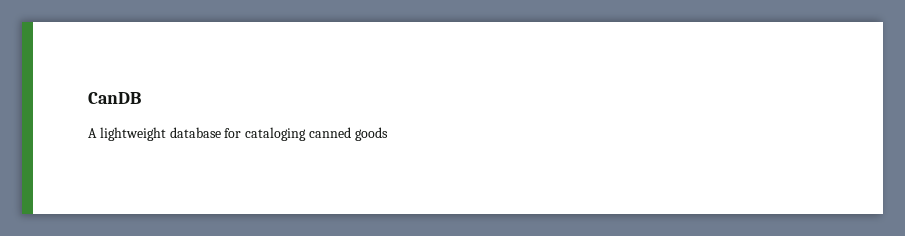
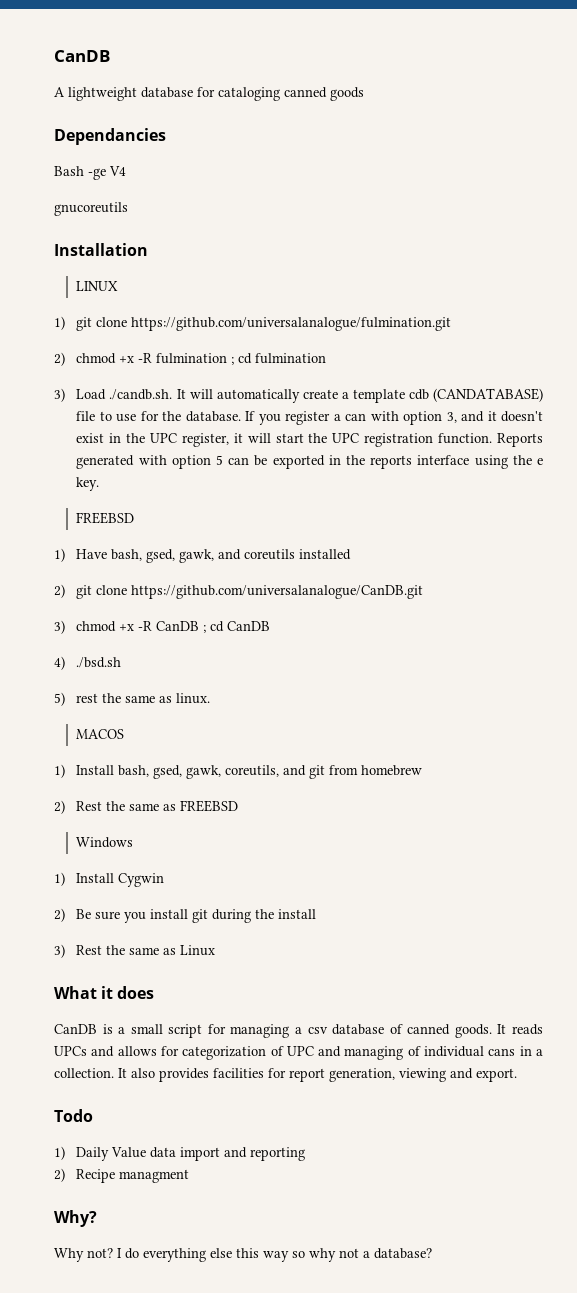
(388, 134) none -> [54,128,166,145] [54,166,126,180] [54,202,128,216] [54,243,148,256] [76,281,119,291] [54,316,452,331] [54,352,327,366] [54,388,543,403] [76,411,543,425] [76,433,543,447] [76,455,543,469] [76,477,100,491] [76,512,135,524] [54,548,352,563] [54,584,424,599] [54,620,271,634] [54,656,122,670] [54,692,211,706] [76,729,125,739] [54,764,423,779] [54,800,239,814] [76,837,134,848] [54,872,165,887] [54,908,317,923] [54,944,216,958] [54,986,155,999] [54,1024,543,1038] [54,1046,544,1060] [54,1068,517,1082] [54,1109,93,1122] [54,1146,306,1161] [54,1168,190,1183] [54,1210,97,1227] [54,1248,432,1262] // Dependancies // Bash -ge V4 // gnucoreutils // Installation // LINUX // 1) git clone https://github.com/universalanalogue/fulmination.git // 2) chmod +x -R fulmination ; cd fulmination // 3) Load ./candb.sh. It will automatically create a template cdb (CANDATABASE) file to use for the database. If you register a can with option 3, and it doesn't exist in the UPC register, it will start the UPC registration function. Reports generated with option 5 can be exported in the reports interface using the e key. // FREEBSD // 1) Have bash, gsed, gawk, and coreutils installed // 2) git clone https://github.com/universalanalogue/CanDB.git // 3) chmod +x -R CanDB ; cd CanDB // 4) ./bsd.sh // 5) rest the same as linux. // MACOS // 1) Install bash, gsed, gawk, coreutils, and git from homebrew // 2) Rest the same as FREEBSD // Windows // 1) Install Cygwin // 2) Be sure you install git during the install // 3) Rest the same as Linux // What it does // CanDB is a small script for managing a csv database of canned goods. It reads UPCs and allows for categorization of UPC and managing of individual cans in a collection. It also provides facilities for report generation, viewing and export. // Todo // 1) Daily Value data import and reporting // 2) Recipe managment // Why? // Why not? I do everything else this way so why not a database?

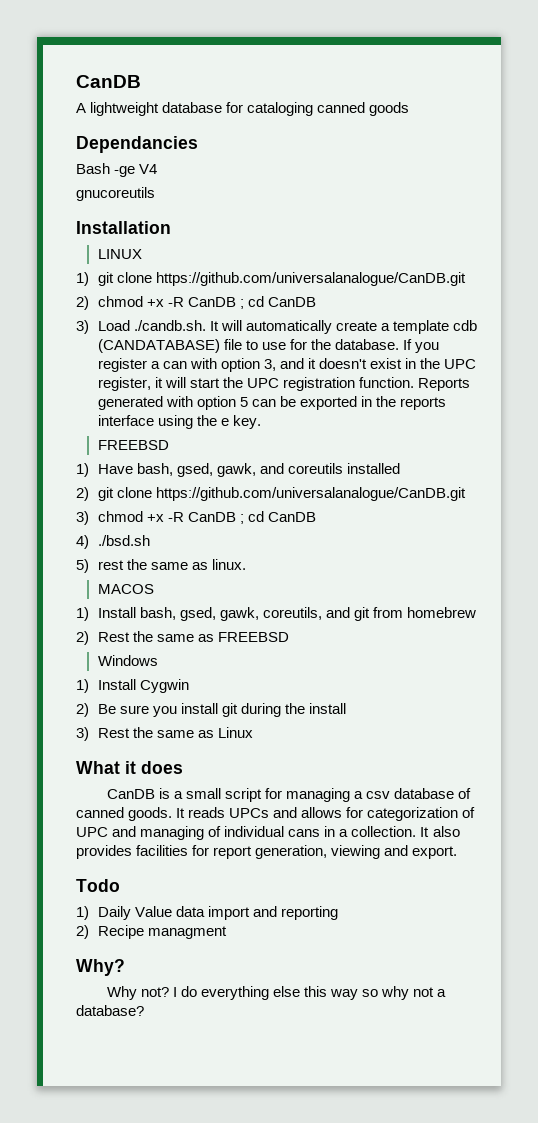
[131,317,452,331] https://github.com/universalanalogue/fulmination.git -> [155,272,466,286] https://github.com/universalanalogue/CanDB.git
[156,353,327,365] fulmination ; cd fulmination -> [187,296,316,309] CanDB ; cd CanDB

